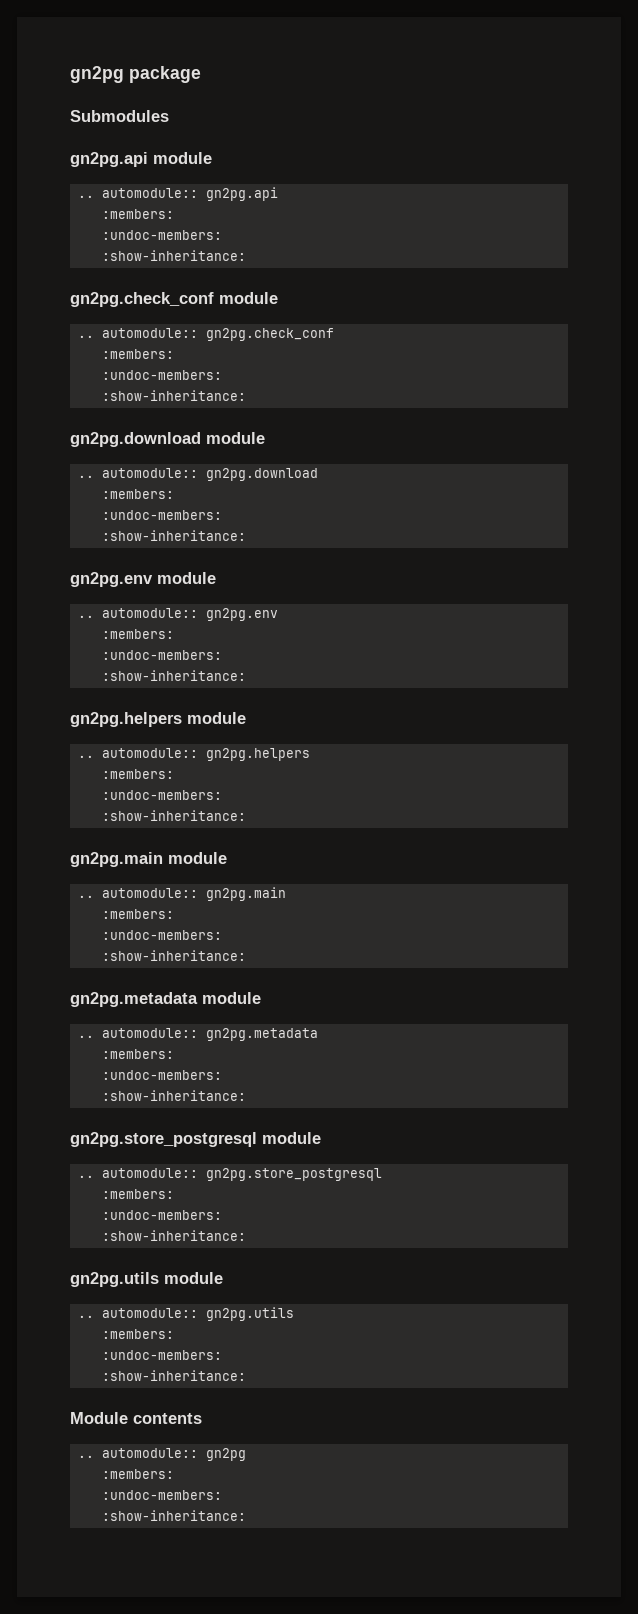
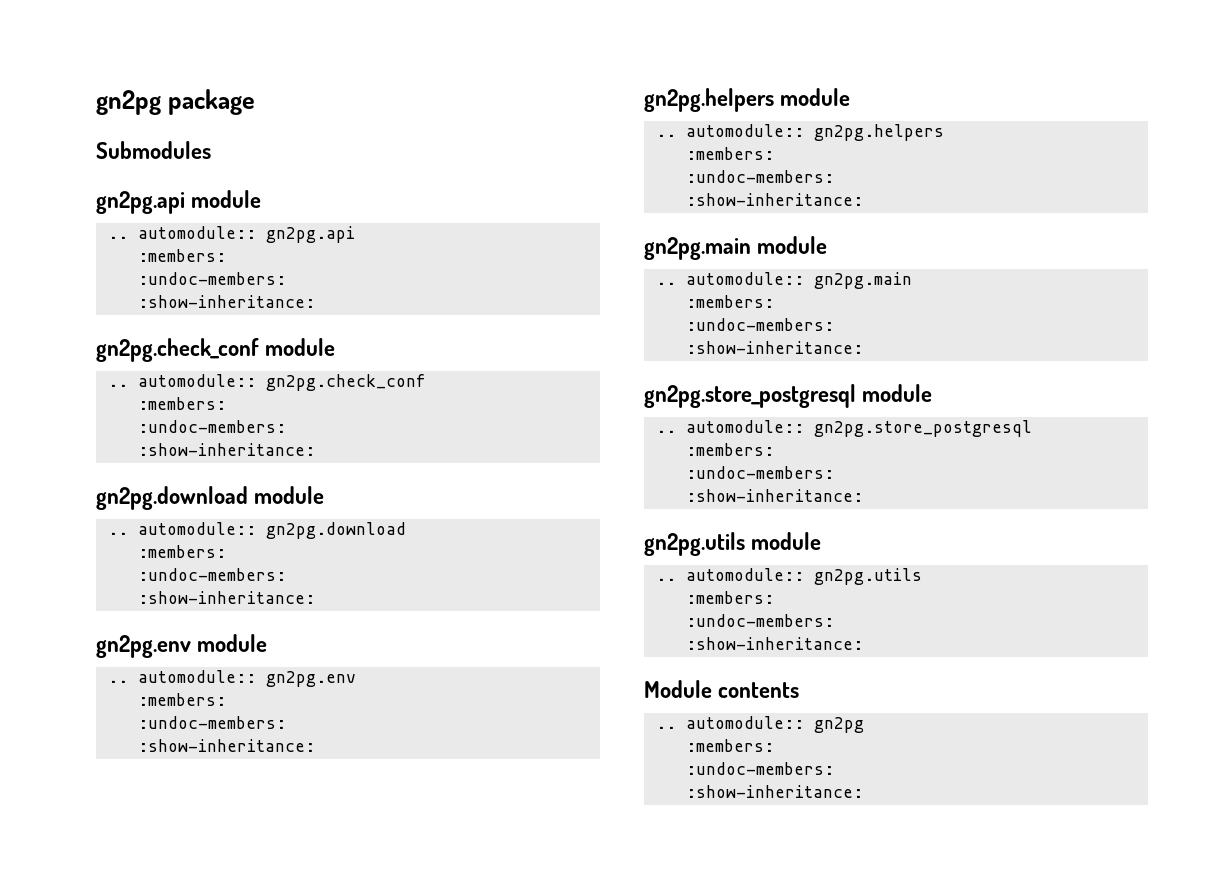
[70,992,261,1007] [78,1028,319,1041] [102,1049,175,1059] [102,1070,223,1080] [102,1090,247,1101] // gn2pg.metadata module // .. automodule:: gn2pg.metadata // :members: // :undoc-members: // :show-inheritance: -> (863, 347) none

